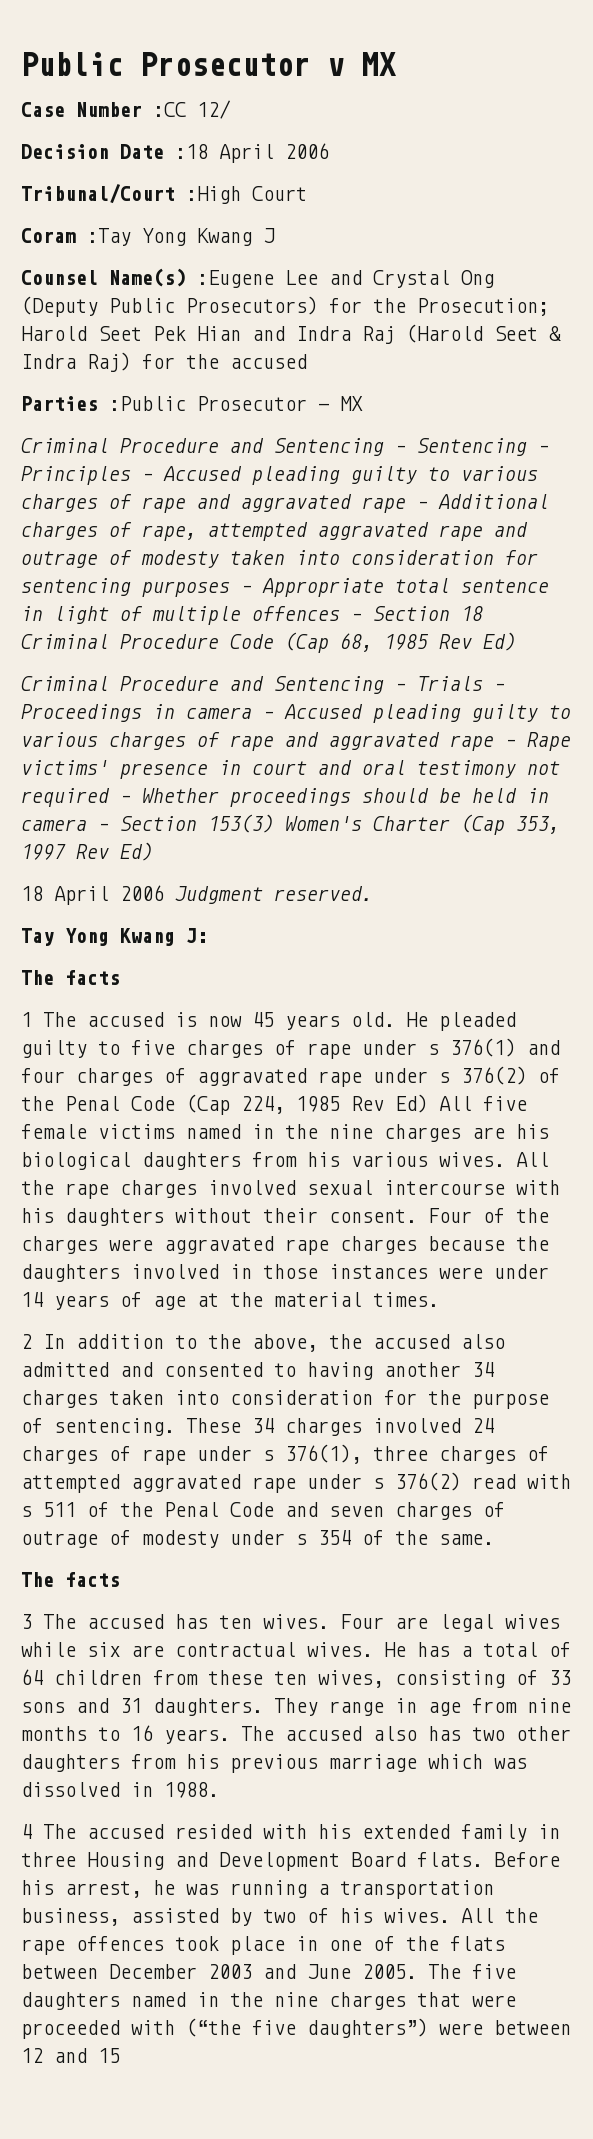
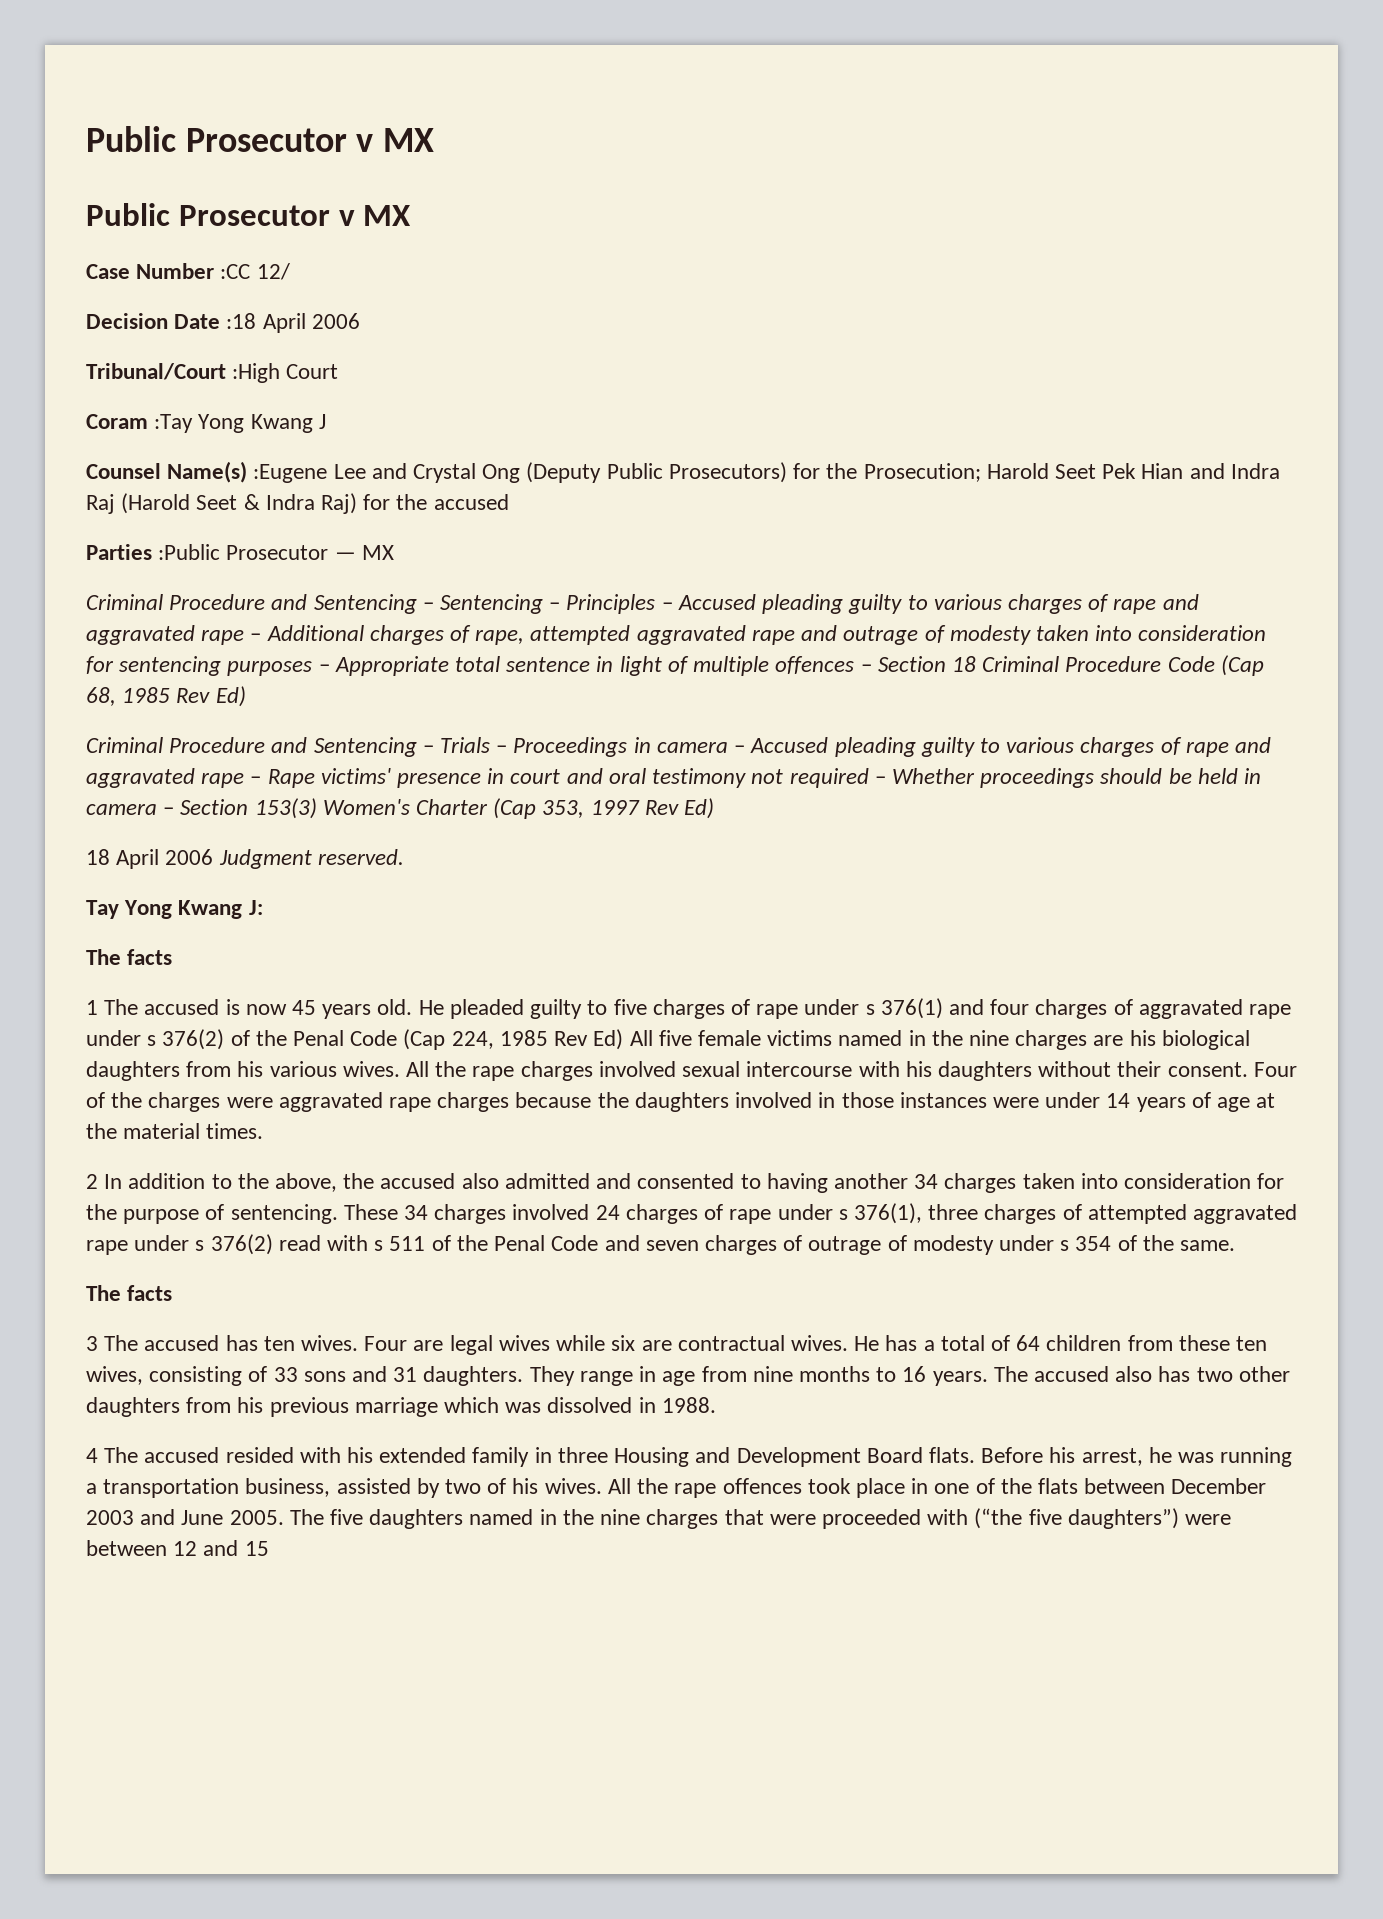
[21,52,396,76] Public Prosecutor v MX -> [86,126,435,152] [86,203,412,226] Public Prosecutor v MX // Public Prosecutor v MX

